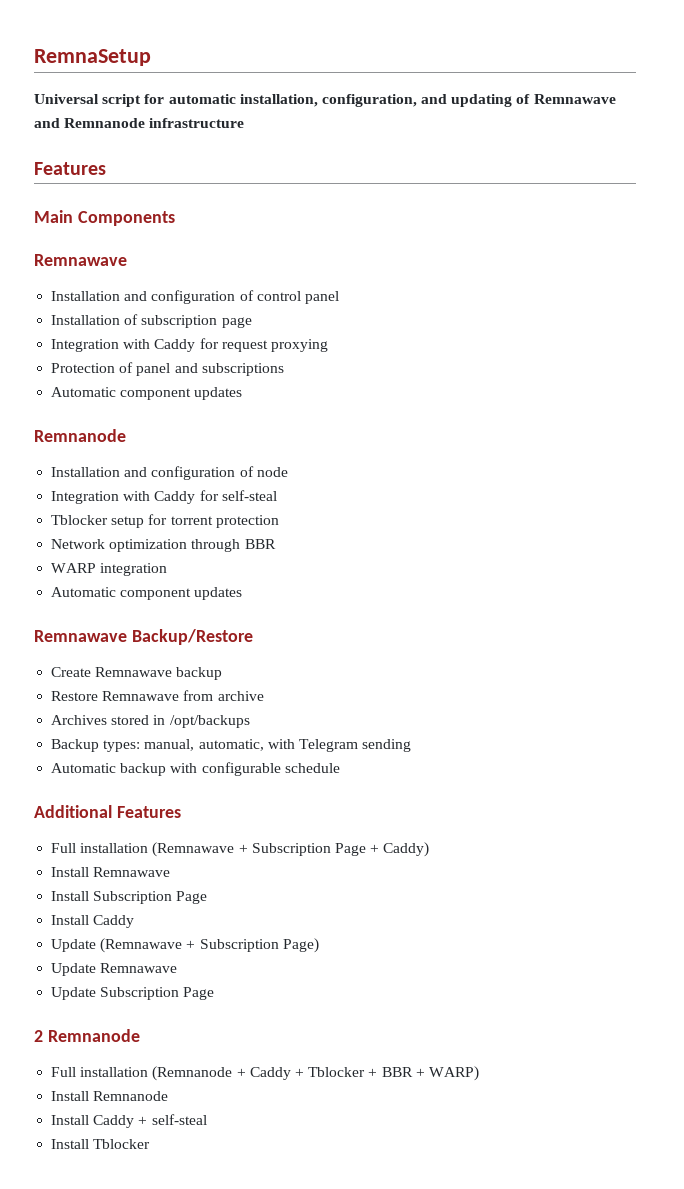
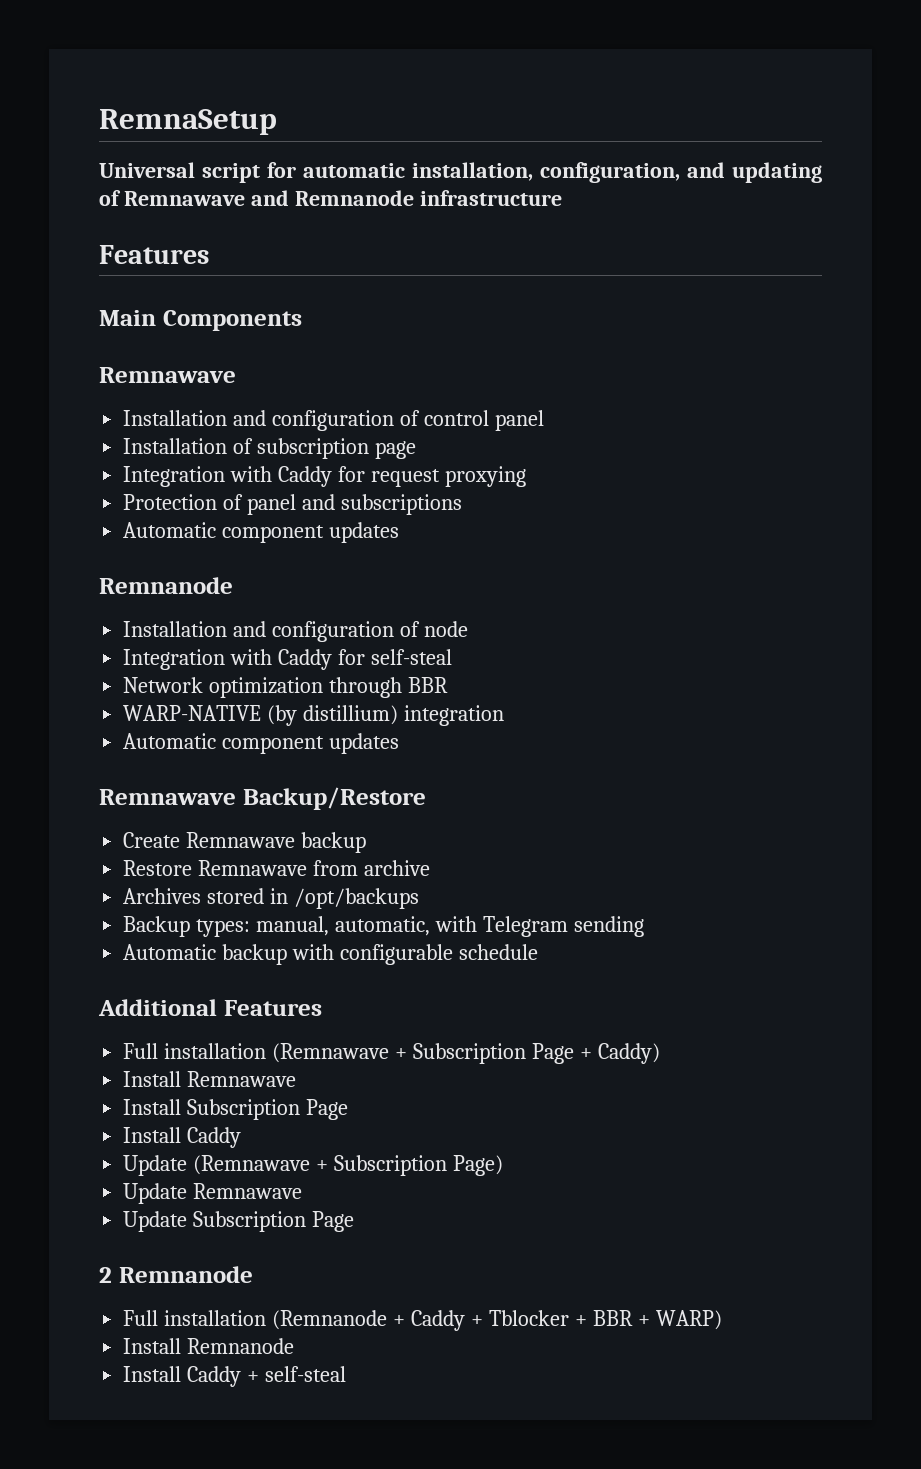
[51,514,279,528] // Tblocker setup for torrent protection -> (452, 657) none
[51,563,97,573] WARP -> [123,705,399,726] WARP-NATIVE (by distillium)
[51,1139,151,1149] // Install Tblocker -> (347, 1374) none

